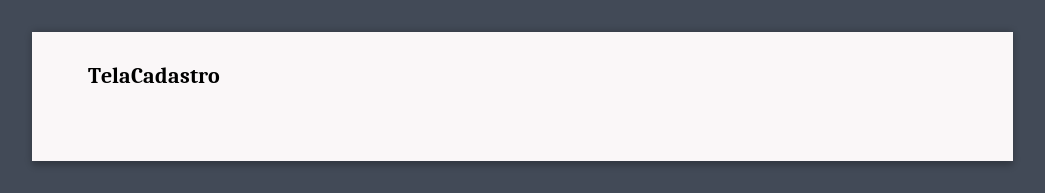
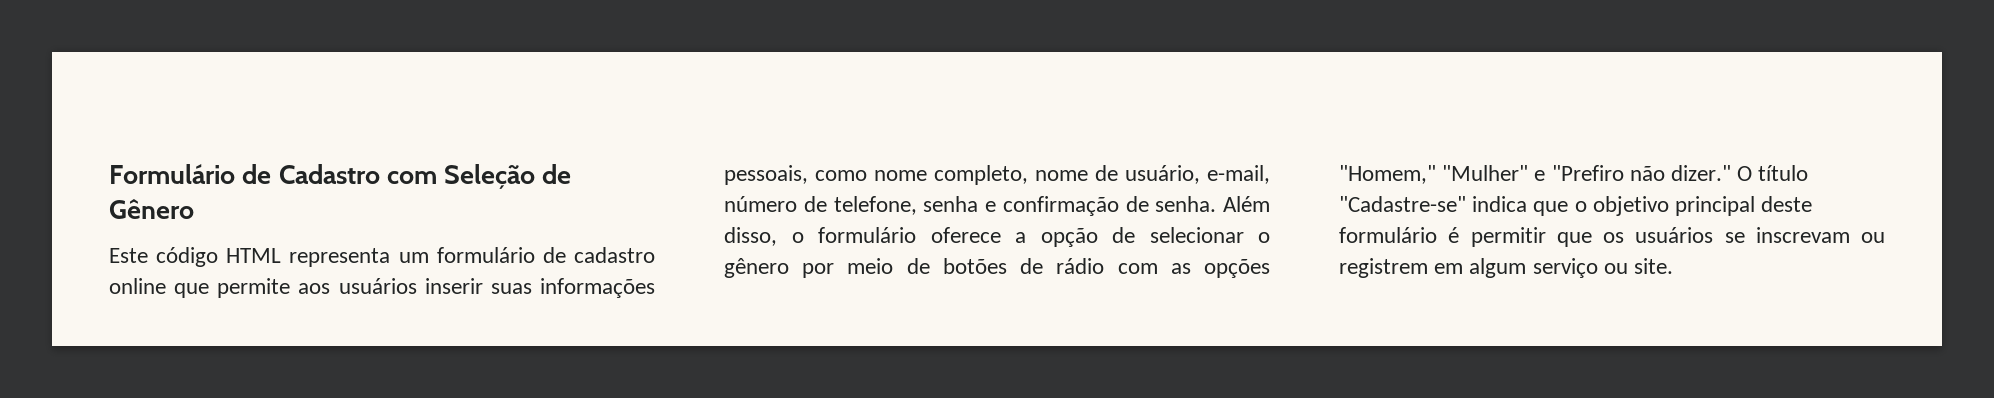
[88,67,220,83] TelaCadastro -> [109,164,572,189] [109,199,194,219] [109,247,656,267] [109,278,655,298] [724,165,1270,185] [724,196,1270,216] [724,227,1270,247] [724,258,1270,278] [1339,165,1809,184] [1339,196,1813,216] [1339,227,1885,247] [1339,258,1674,278] Formulário de Cadastro com Seleção de Gênero // Este código HTML representa um formulário de cadastro online que permite aos usuários inserir suas informações pessoais, como nome completo, nome de usuário, e-mail, número de telefone, senha e confirmação de senha. Além disso, o formulário oferece a opção de selecionar o gênero por meio de botões de rádio com as opções "Homem," "Mulher" e "Prefiro não dizer." O título "Cadastre-se" indica que o objetivo principal deste formulário é permitir que os usuários se inscrevam ou registrem em algum serviço ou site.

